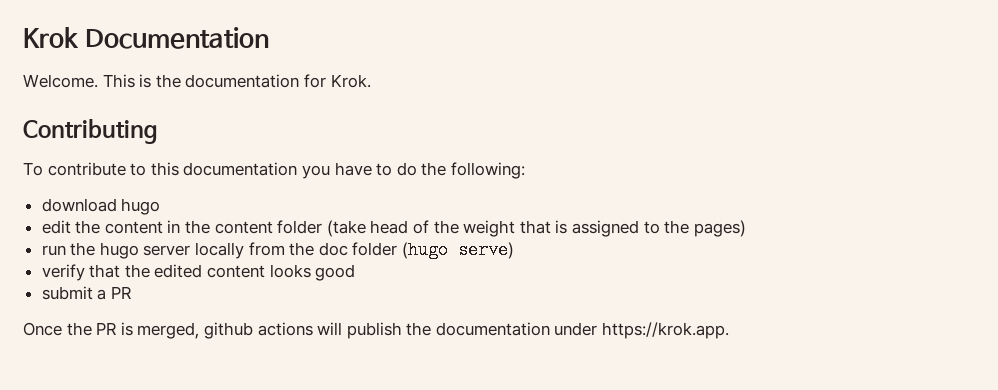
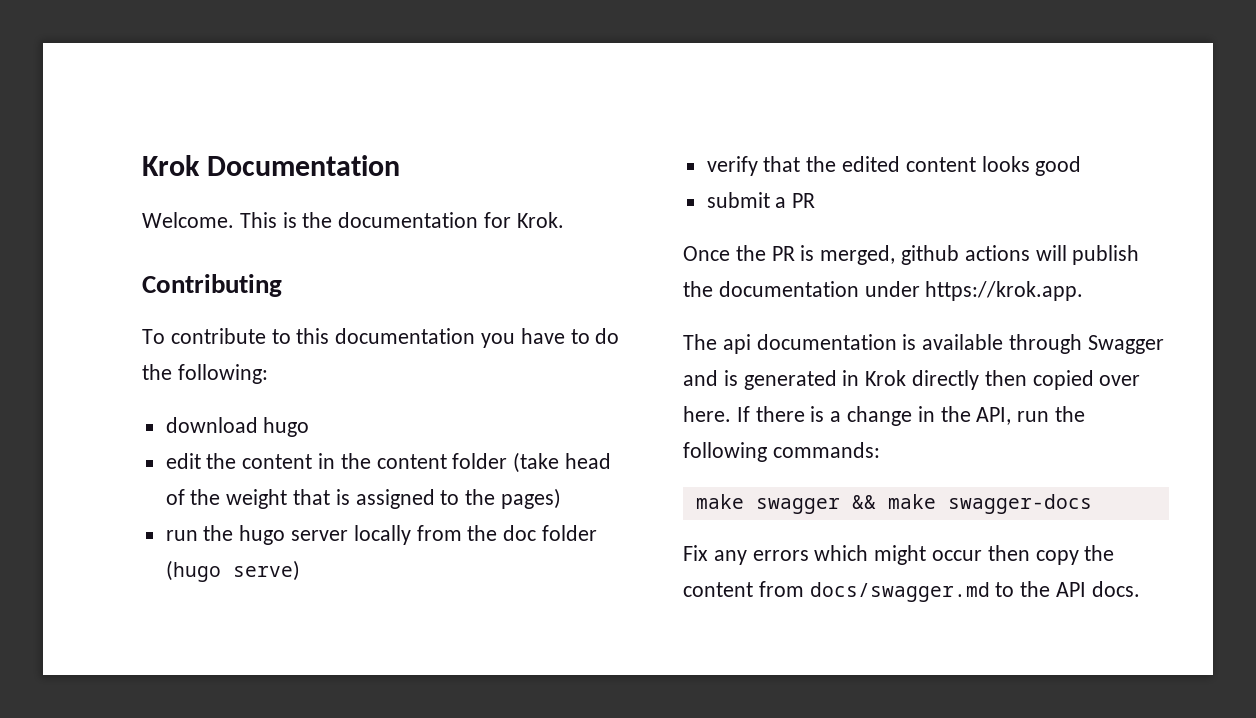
(730, 330) none -> [683,334,1164,354] [683,370,1141,390] [683,406,1086,426] [683,442,880,462] [695,494,1092,514] [683,545,1115,565] [683,581,1140,602] // The api documentation is available through Swagger and is generated in Krok directly then copied over here. If there is a change in the API, run the following commands: // make swagger && make swagger-docs // Fix any errors which might occur then copy the content from docs/swagger.md to the API docs.

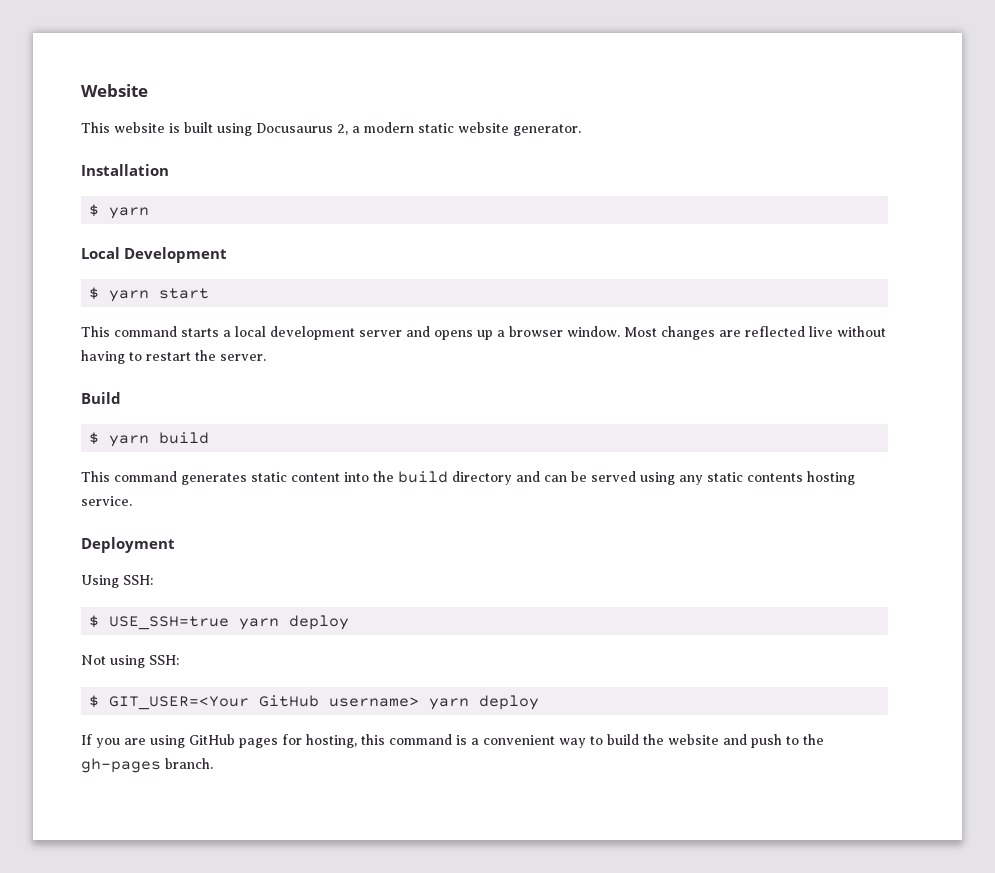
[142,155,401,176] [142,212,564,228] [142,274,282,297] [142,328,620,348] [142,364,268,384] [165,417,310,437] [165,452,612,473] [165,488,562,509] [165,525,598,545] [165,560,300,582] [706,156,1082,176] [706,192,816,208] [683,245,1140,265] [683,281,1084,301] [683,334,1164,354] [683,370,1141,390] [683,406,1086,426] [683,442,880,462] [695,494,1092,514] [683,545,1115,565] [683,581,1140,602] Krok Documentation // Welcome. This is the documentation for Krok. // Contributing // To contribute to this documentation you have to do the following: // download hugo // edit the content in the content folder (take head of the weight that is assigned to the pages) // run the hugo server locally from the doc folder (hugo serve) // verify that the edited content looks good // submit a PR // Once the PR is merged, github actions will publish the documentation under https://krok.app. // The api documentation is available through Swagger and is generated in Krok directly then copied over here. If there is a change in the API, run the following commands: // make swagger && make swagger-docs // Fix any errors which might occur then copy the content from docs/swagger.md to the API docs. -> [81,84,148,97] [81,122,581,136] [81,164,169,176] [89,204,150,219] [81,247,227,263] [89,287,210,302] [81,326,886,340] [81,350,266,364] [81,392,121,404] [89,432,210,447] [81,471,855,485] [81,496,132,506] [81,537,175,553] [81,575,153,588] [89,615,350,630] [81,655,179,668] [89,695,540,710] [81,734,824,748] [81,758,213,773] Website // This website is built using Docusaurus 2, a modern static website generator. // Installation // $ yarn // Local Development // $ yarn start // This command starts a local development server and opens up a browser window. Most changes are reflected live without having to restart the server. // Build // $ yarn build // This command generates static content into the build directory and can be served using any static contents hosting service. // Deployment // Using SSH: // $ USE_SSH=true yarn deploy // Not using SSH: // $ GIT_USER=<Your GitHub username> yarn deploy // If you are using GitHub pages for hosting, this command is a convenient way to build the website and push to the gh-pages branch.

